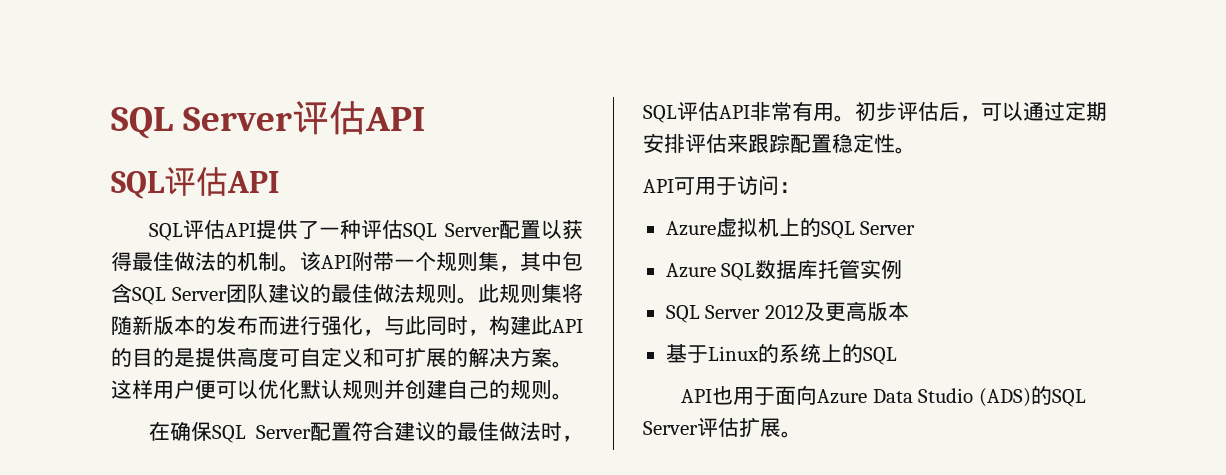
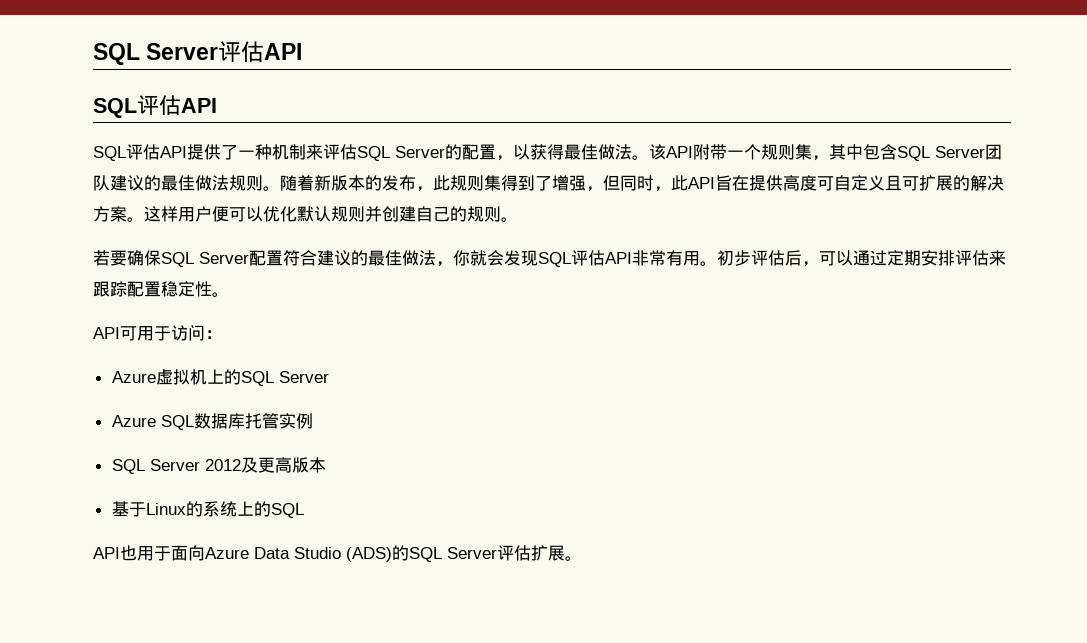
(362, 229) none -> [272,144,323,160] 机制来
[499,220,541,239] 配置 -> [445,144,513,161] 的配置，
[216,252,279,271] 的机制 -> (632, 152) none
[478,283,583,303] [111,315,583,336] [111,348,195,367] 此规则集将随新版本的发布而进行强化，与此同时，构建此API的目的是 -> [280,175,749,192] 随着新版本的发布，此规则集得到了增强，但同时，此API旨在
[363,347,384,367] 和 -> [885,175,902,191] 且
[149,421,171,441] 在 -> [93,250,127,266] 若要
[541,422,583,442] 时， -> [436,250,538,267] ，你就会发现

